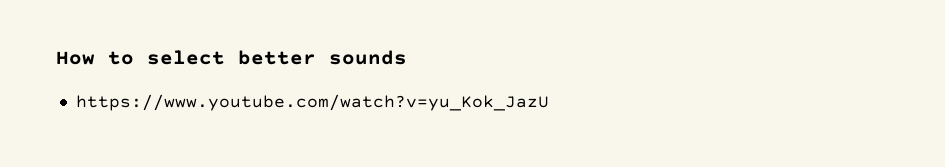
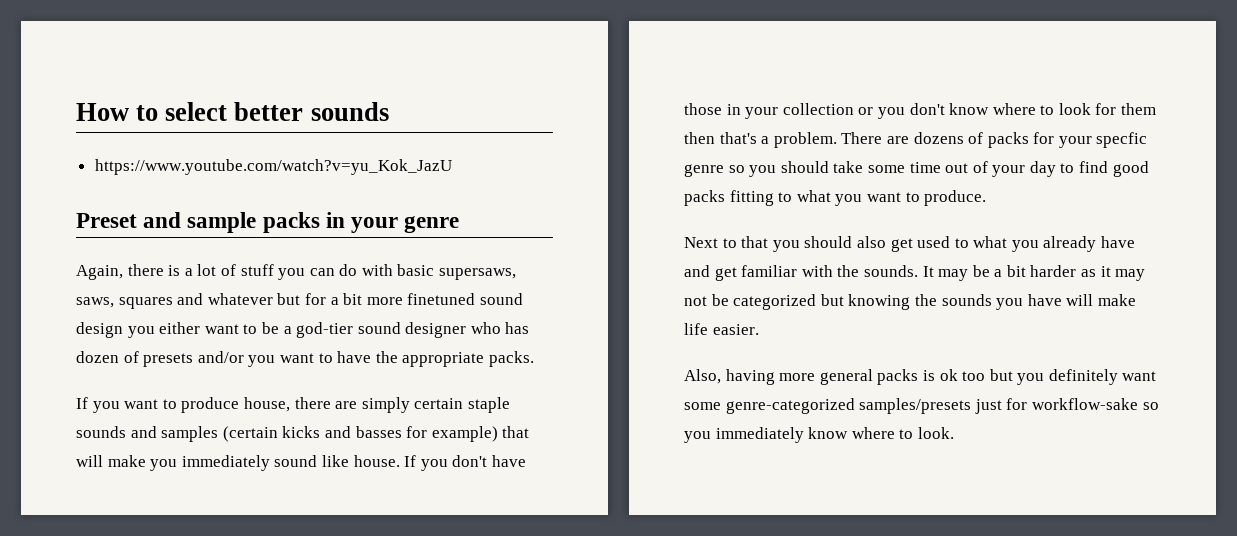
(549, 102) none -> [76,212,460,233] [76,264,517,280] [76,293,523,309] [76,322,530,338] [76,351,534,367] [76,397,510,413] [76,426,530,442] [76,455,526,471] [684,103,1157,119] [684,132,1148,148] [684,161,1149,177] [684,190,987,206] [684,236,1136,252] [684,265,1146,281] [684,294,1136,310] [684,323,759,335] [684,369,1157,385] [684,398,1159,414] [684,427,954,443] // Preset and sample packs in your genre // Again, there is a lot of stuff you can do with basic supersaws, saws, squares and whatever but for a bit more finetuned sound design you either want to be a god-tier sound designer who has dozen of presets and/or you want to have the appropriate packs. // If you want to produce house, there are simply certain staple sounds and samples (certain kicks and basses for example) that will make you immediately sound like house. If you don't have those in your collection or you don't know where to look for them then that's a problem. There are dozens of packs for your specfic genre so you should take some time out of your day to find good packs fitting to what you want to produce. // Next to that you should also get used to what you already have and get familiar with the sounds. It may be a bit harder as it may not be categorized but knowing the sounds you have will make life easier. // Also, having more general packs is ok too but you definitely want some genre-categorized samples/presets just for workflow-sake so you immediately know where to look.

